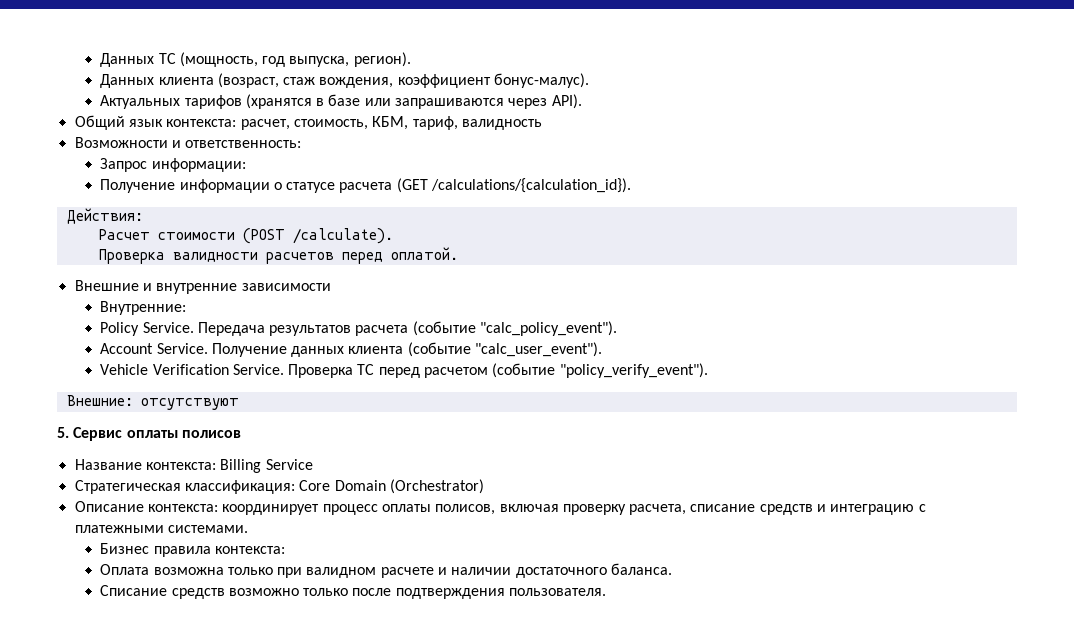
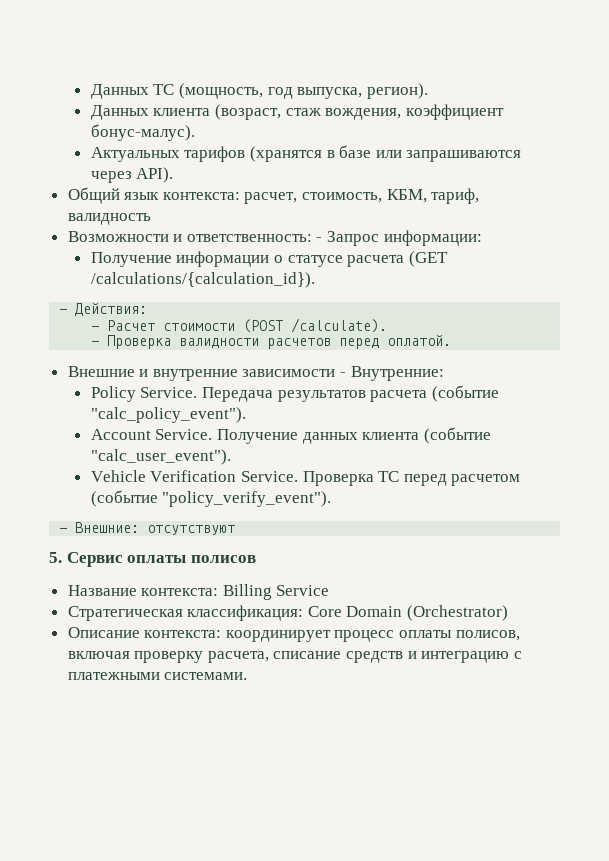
(302, 144) // -> [316,237,323,242] -
(632, 185) none -> [59,309,68,314] -
(143, 216) none -> [91,326,100,331] -
(393, 236) none -> [91,341,100,346] -
(331, 287) // -> [340,372,347,377] -
(708, 370) none -> [59,528,68,533] -
[100,543,285,557] [100,563,673,578] [100,585,607,599] // Бизнес правила контекста: // Оплата возможна только при валидном расчете и наличии достаточного баланса. // Списание средств возможно только после подтверждения пользователя. -> (248, 676) none

